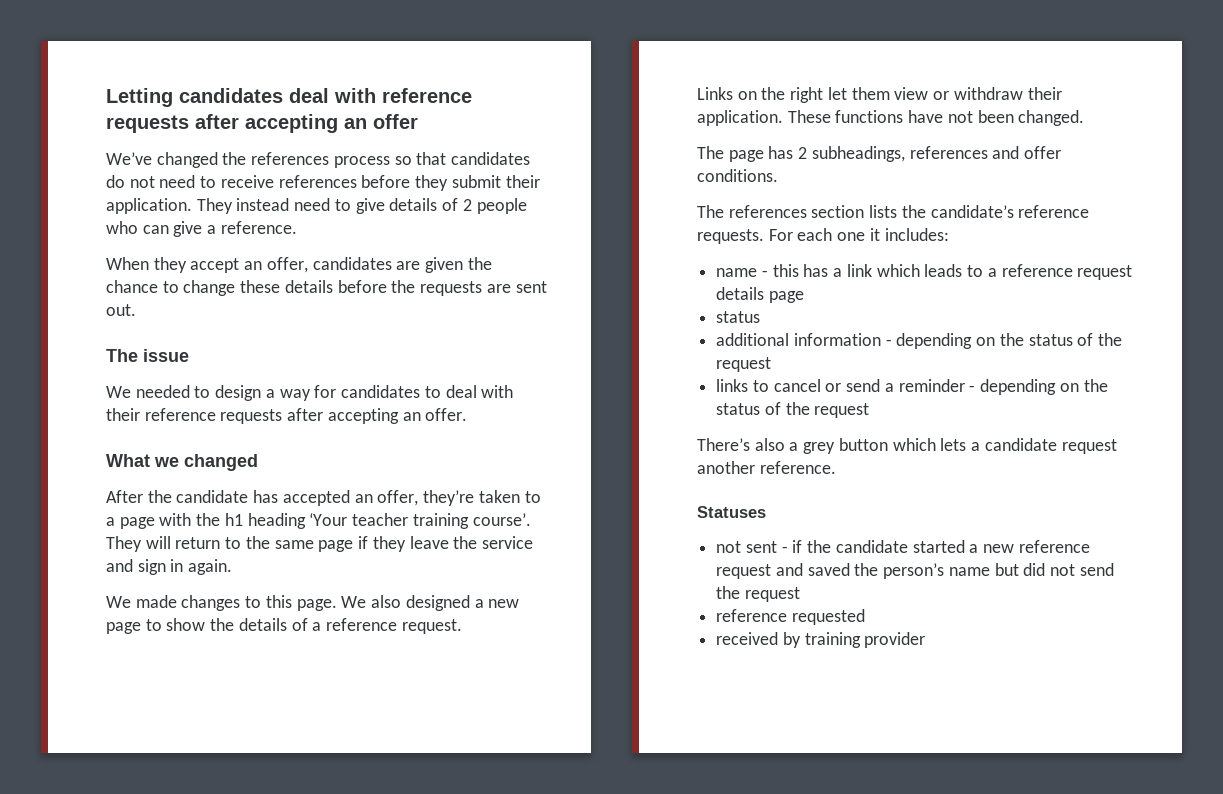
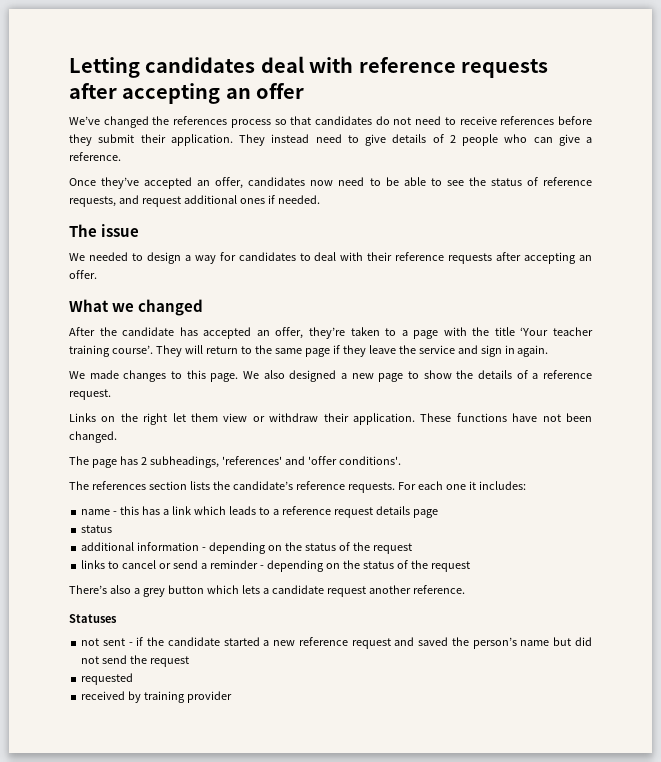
[106,257,492,273] [106,280,547,296] [106,304,136,316] When they accept an offer, candidates are given the chance to change these details before the requests are sent out. -> [69,177,592,189] [69,195,320,207] Once they’ve accepted an offer, candidates now need to be able to see the status of reference requests, and request additional ones if needed.
[224,513,306,529] h1 heading -> [494,327,515,336] title
[909,146,1062,159] [697,169,778,182] references and offer conditions. -> [221,456,401,465] 'references' and 'offer conditions'.
[716,609,788,622] reference -> (190, 661) none

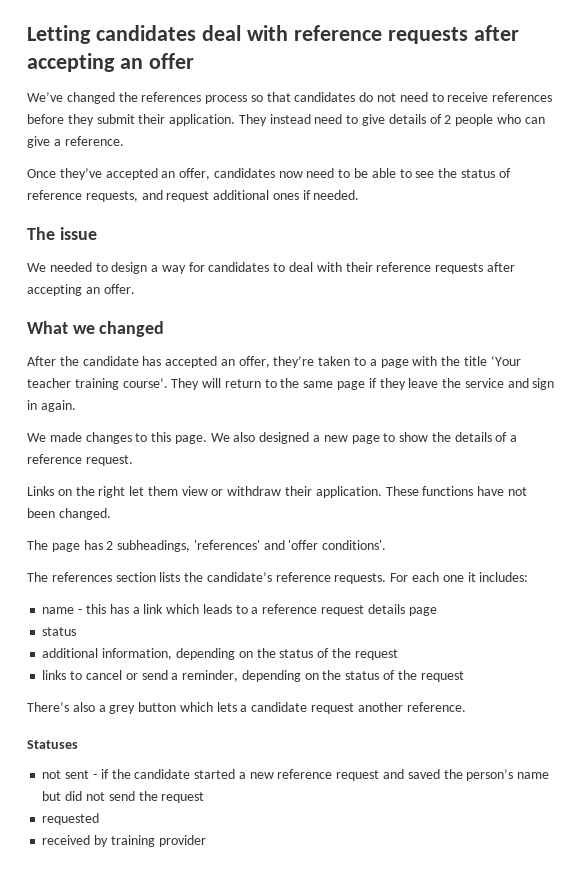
[137,542,207,551] information - -> [102,648,173,660] information,
[209,560,264,569] reminder - -> [182,670,239,682] reminder,

